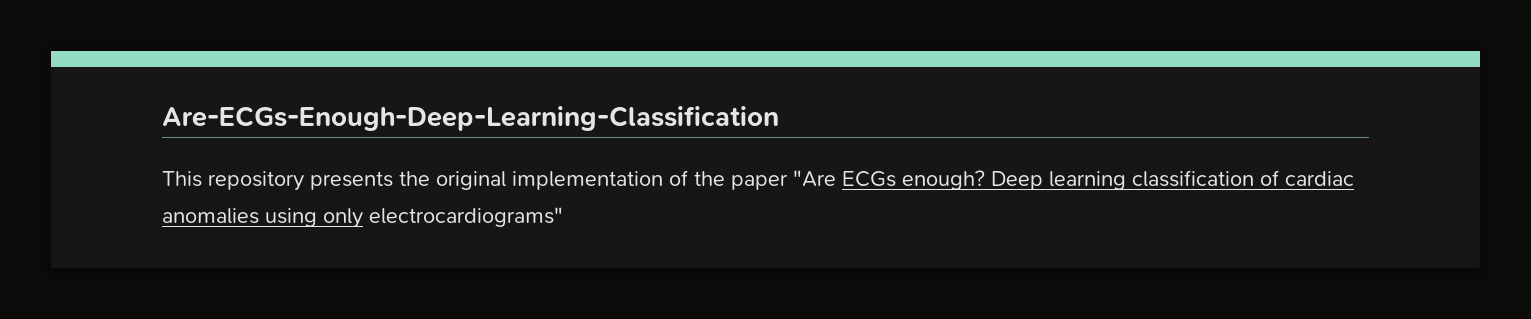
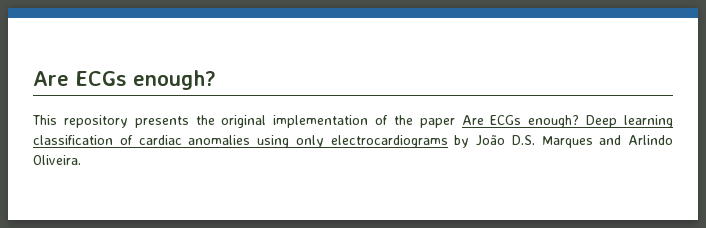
[162,106,779,131] Are-ECGs-Enough-Deep-Learning-Classification -> [33,70,216,90] Are ECGs enough?
[793,170,836,187] "Are -> [461,115,484,125] Are
[369,207,563,227] electrocardiograms" -> [330,135,673,148] [33,155,81,165] electrocardiograms by João D.S. Marques and Arlindo Oliveira.

